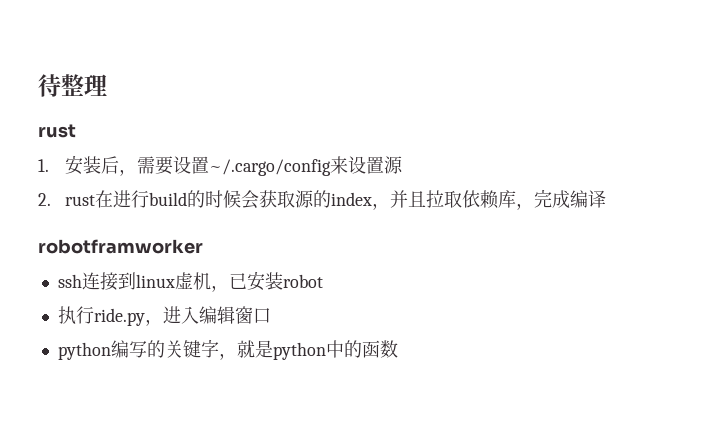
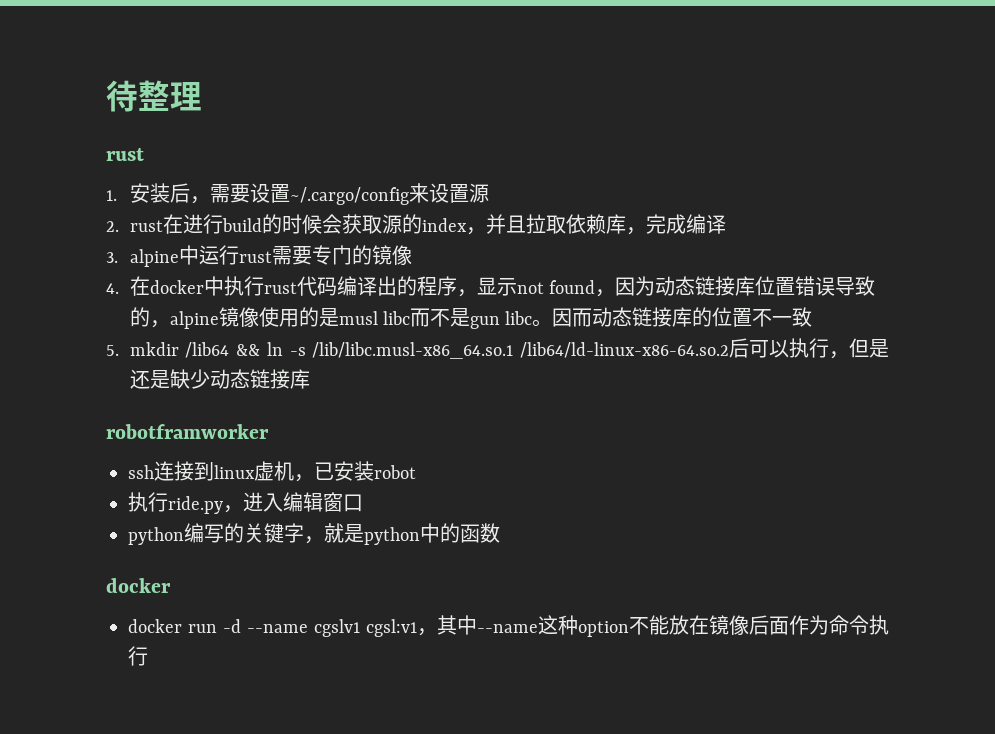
(606, 199) none -> [106,245,412,267] [106,276,875,297] [129,307,813,329] [106,338,889,359] [129,369,310,389] // 3. alpine中运行rust需要专门的镜像 // 4.在docker中执行rust代码编译出的程序，显示not found，因为动态链接库位置错误导致的，alpine镜像使用的是musl libc而不是gun libc。因而动态链接库的位置不一致 // 5. mkdir /lib64 && ln -s /lib/libc.musl-x86_64.so.1 /lib64/ld-linux-x86-64.so.2后可以执行，但是还是缺少动态链接库
(398, 349) none -> [106,578,171,593] [128,615,889,637] [128,646,148,666] // docker // docker run -d --name cgslv1 cgsl:v1，其中--name这种option不能放在镜像后面作为命令执行

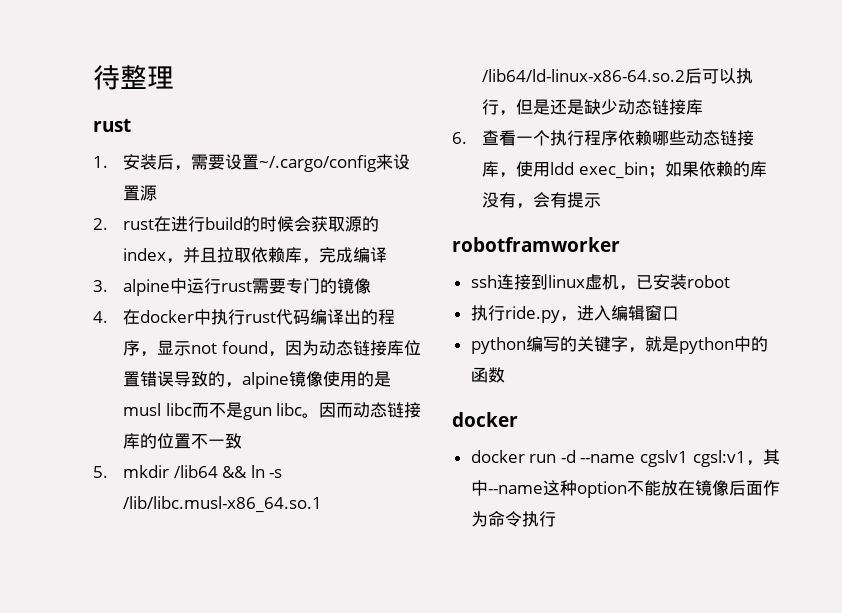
(310, 379) none -> [452,130,755,146] [482,161,767,179] [482,192,602,209] // 6.查看一个执行程序依赖哪些动态链接库，使用ldd exec_bin；如果依赖的库没有，会有提示

